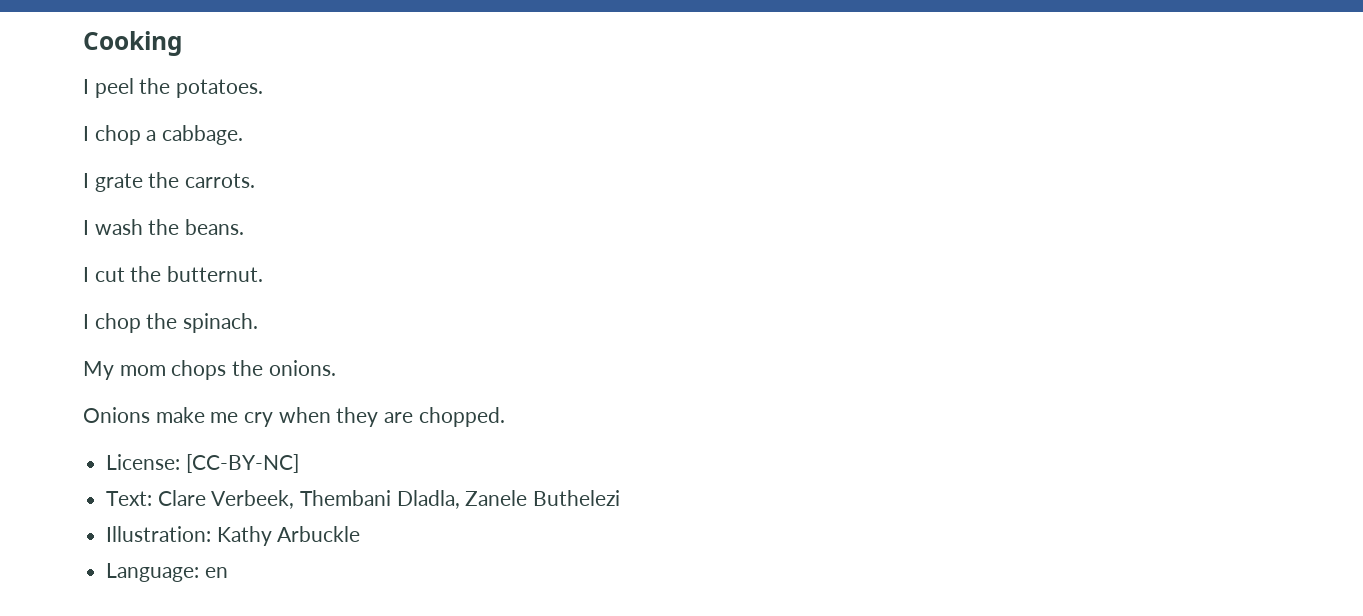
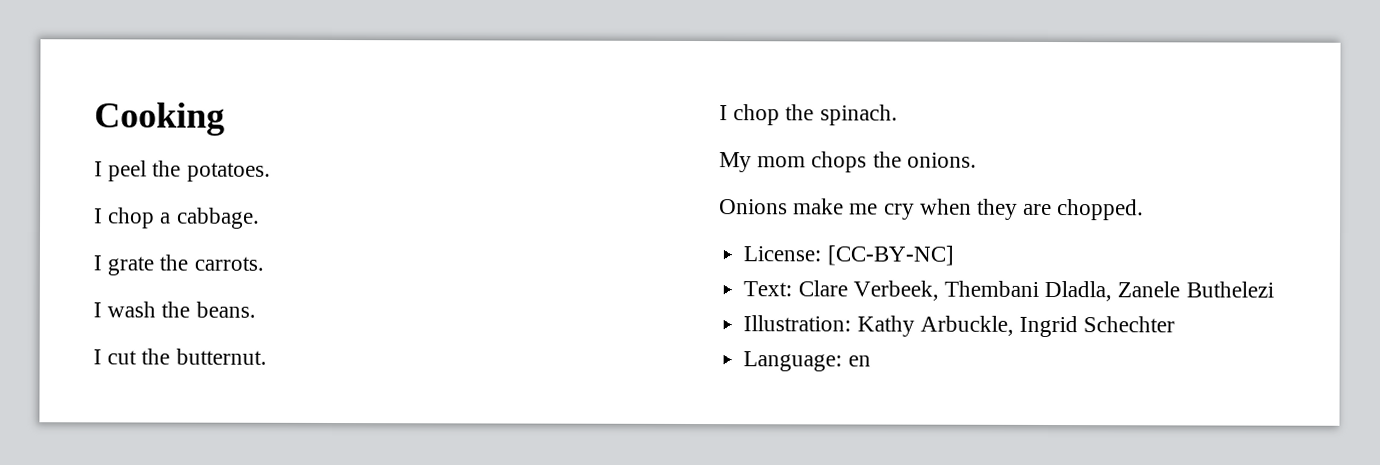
[277,526,361,542] Arbuckle -> [919,315,1176,338] Arbuckle, Ingrid Schechter

